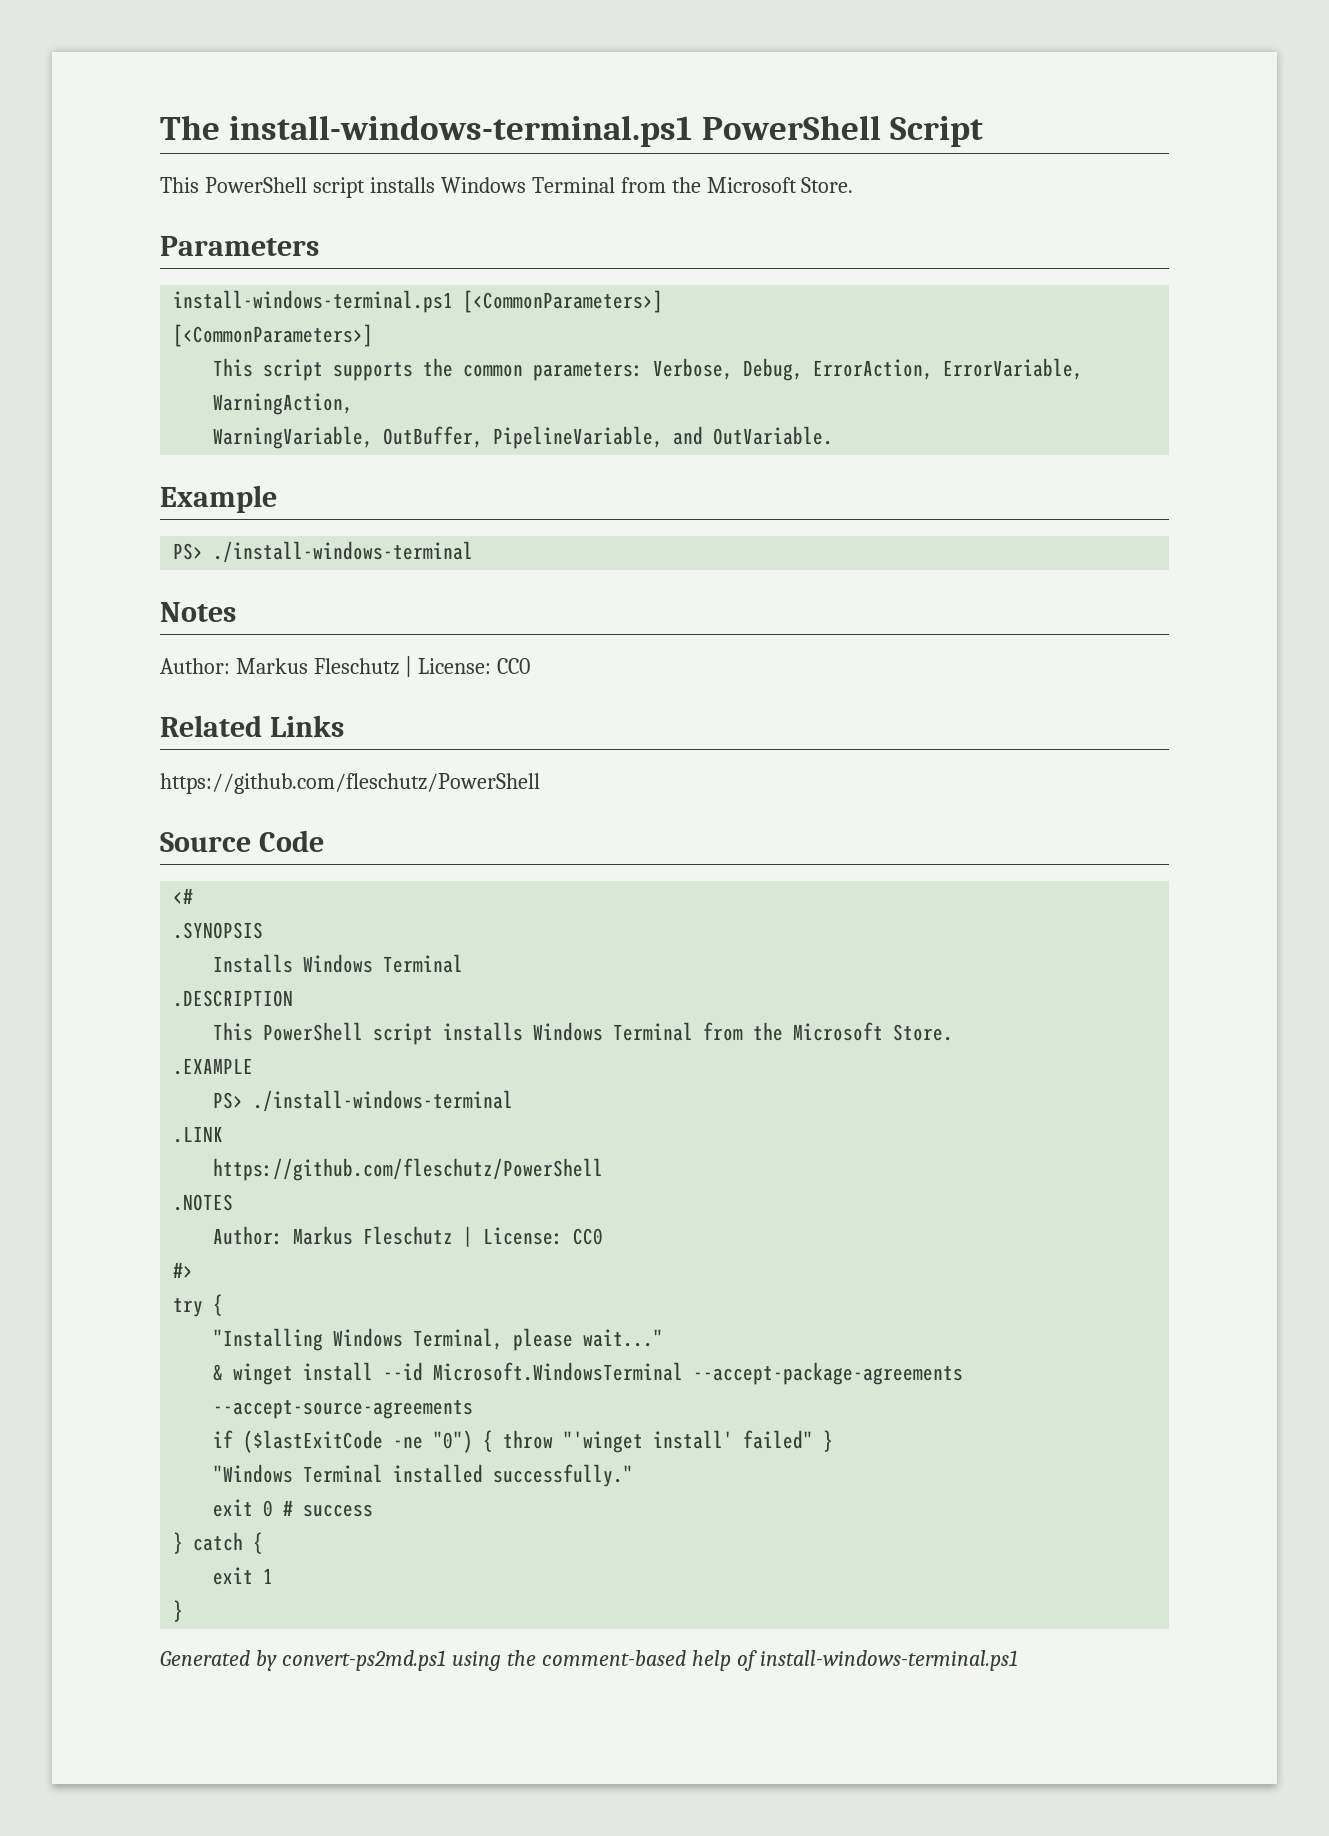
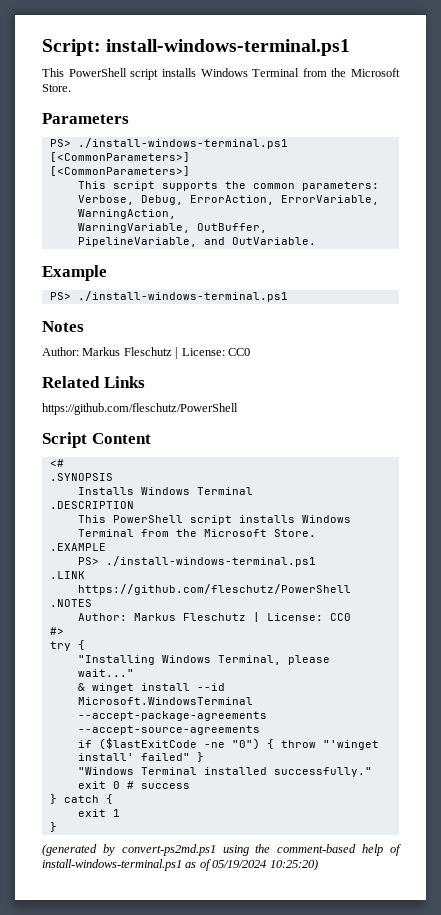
[160,115,983,147] The install-windows-terminal.ps1 PowerShell Script -> [42,39,351,56] Script: install-windows-terminal.ps1
[173,290,454,313] install-windows-terminal.ps1 -> [49,138,288,149] PS> ./install-windows-terminal.ps1
[213,541,474,563] ./install-windows-terminal -> [77,291,288,302] ./install-windows-terminal.ps1
[160,830,324,852] Source Code -> [42,432,151,448] Script Content
[253,1090,514,1112] ./install-windows-terminal -> [105,556,316,567] ./install-windows-terminal.ps1
[160,1650,250,1666] Generated -> [42,844,97,856] (generated
(1018, 1660) none -> [185,859,318,871] as of 05/19/2024 10:25:20)

